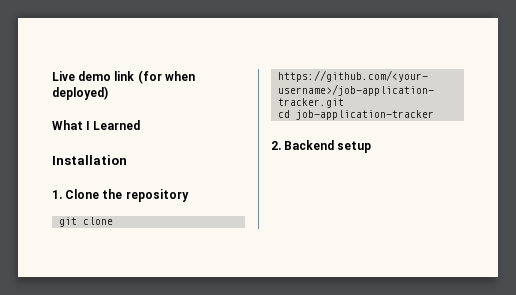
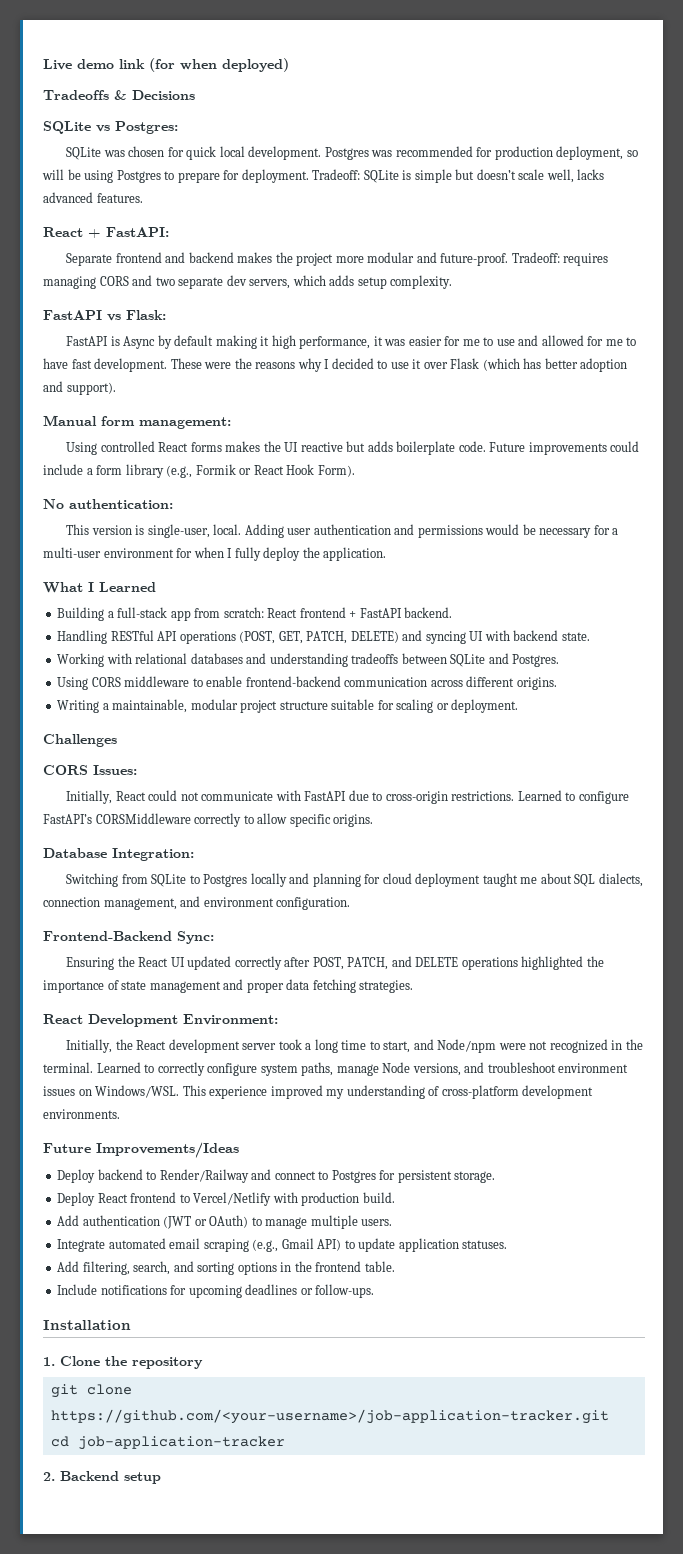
[52,120,141,130] What I Learned -> [43,90,195,100] [43,121,178,134] [66,146,638,160] [42,169,605,183] [43,192,143,203] [43,227,169,238] [66,252,609,266] [43,275,453,289] [43,310,166,321] [66,335,637,349] [43,358,628,372] [43,381,116,395] [43,415,231,429] [66,441,640,455] [43,464,355,478] [43,499,173,509] [66,524,619,538] [43,547,387,561] [43,582,156,593] [57,607,453,621] [57,630,590,644] [57,653,560,667] [57,676,557,690] [57,699,519,713] [43,734,117,747] [43,765,137,775] [66,790,629,804] [43,813,374,827] [43,848,194,861] [66,873,643,887] [43,896,351,910] [43,931,214,944] [66,956,604,970] [43,979,414,993] [43,1014,278,1027] [66,1039,643,1053] [43,1062,629,1076] [43,1085,594,1099] [43,1109,120,1119] [43,1142,239,1158] [57,1169,496,1183] [57,1192,395,1206] [57,1215,393,1229] [57,1238,508,1252] [57,1261,395,1275] [57,1284,375,1298] Tradeoffs & Decisions // SQLite vs Postgres: // SQLite was chosen for quick local development. Postgres was recommended for production deployment, so will be using Postgres to prepare for deployment. Tradeoff: SQLite is simple but doesn’t scale well, lacks advanced features. // React + FastAPI: // Separate frontend and backend makes the project more modular and future-proof. Tradeoff: requires managing CORS and two separate dev servers, which adds setup complexity. // FastAPI vs Flask: // FastAPI is Async by default making it high performance, it was easier for me to use and allowed for me to have fast development. These were the reasons why I decided to use it over Flask (which has better adoption and support). // Manual form management: // Using controlled React forms makes the UI reactive but adds boilerplate code. Future improvements could include a form library (e.g., Formik or React Hook Form). // No authentication: // This version is single-user, local. Adding user authentication and permissions would be necessary for a multi-user environment for when I fully deploy the application. // What I Learned // Building a full-stack app from scratch: React frontend + FastAPI backend. // Handling RESTful API operations (POST, GET, PATCH, DELETE) and syncing UI with backend state. // Working with relational databases and understanding tradeoffs between SQLite and Postgres. // Using CORS middleware to enable frontend-backend communication across different origins. // Writing a maintainable, modular project structure suitable for scaling or deployment. // Challenges // CORS Issues: // Initially, React could not communicate with FastAPI due to cross-origin restrictions. Learned to configure FastAPI’s CORSMiddleware correctly to allow specific origins. // Database Integration: // Switching from SQLite to Postgres locally and planning for cloud deployment taught me about SQL dialects, connection management, and environment configuration. // Frontend-Backend Sync: // Ensuring the React UI updated correctly after POST, PATCH, and DELETE operations highlighted the importance of state management and proper data fetching strategies. // React Development Environment: // Initially, the React development server took a long time to start, and Node/npm were not recognized in the terminal. Learned to correctly configure system paths, manage Node versions, and troubleshoot environment issues on Windows/WSL. This experience improved my understanding of cross-platform development environments. // Future Improvements/Ideas // Deploy backend to Render/Railway and connect to Postgres for persistent storage. // Deploy React frontend to Vercel/Netlify with production build. // Add authentication (JWT or OAuth) to manage multiple users. // Integrate automated email scraping (e.g., Gmail API) to update application statuses. // Add filtering, search, and sorting options in the frontend table. // Include notifications for upcoming deadlines or follow-ups.

